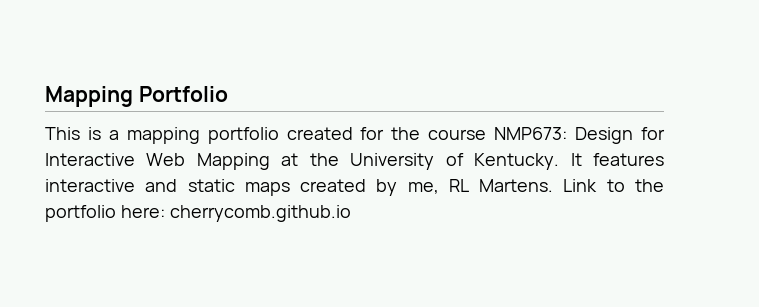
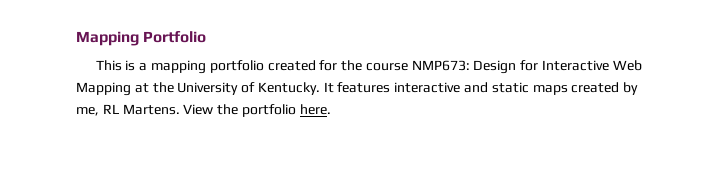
[563,179,664,192] [45,205,351,222] Link to the portfolio here: cherrycomb.github.io -> [183,104,331,117] View the portfolio here.

